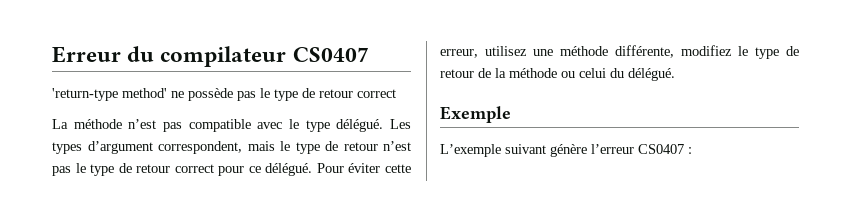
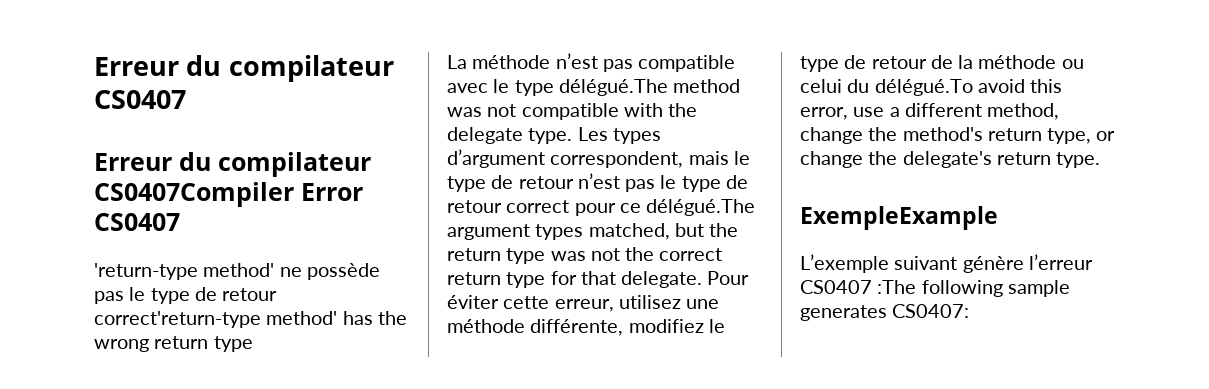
(369, 54) none -> [94,152,371,177] [94,182,363,207] [94,213,180,231] // Erreur du compilateur CS0407Compiler Error CS0407
[357,89,396,98] correct -> [94,311,407,328] [94,336,253,352] correct'return-type method' has the wrong return type
[336,119,384,132] délégué. -> [558,79,741,96] [447,103,698,120] [447,127,573,144] délégué.The method was not compatible with the delegate type.
[265,163,313,176] délégué. -> [646,199,756,216] [447,223,739,240] [447,247,723,264] [447,271,703,288] délégué.The argument types matched, but the return type was not the correct return type for that delegate.
[628,68,675,81] [440,106,511,123] délégué. // Exemple -> [874,79,1063,96] [800,103,1060,120] [800,127,1116,144] [800,151,1101,168] [800,206,998,230] délégué.To avoid this error, use a different method, change the method's return type, or change the delegate's return type. // ExempleExample
[688,147,692,154] : -> [877,280,1070,297] [800,304,970,321] :The following sample generates CS0407:

